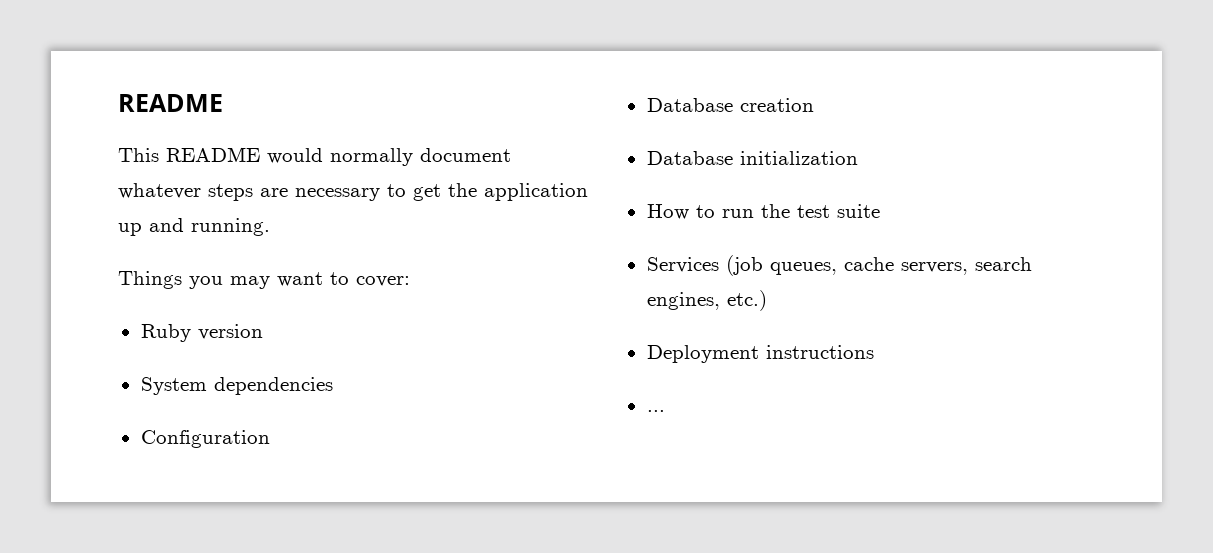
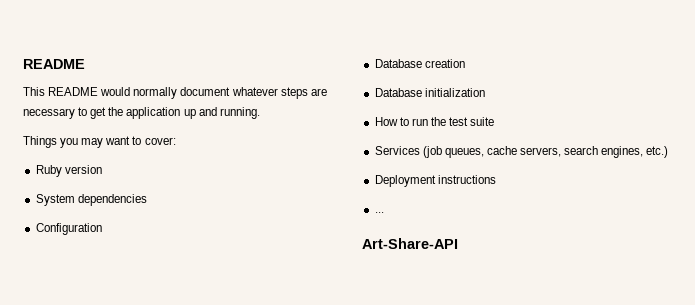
(665, 411) none -> [362,238,458,249] // Art-Share-API

